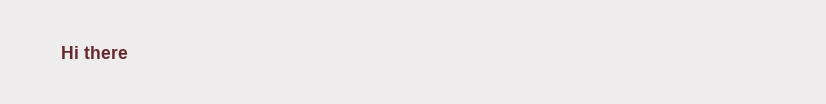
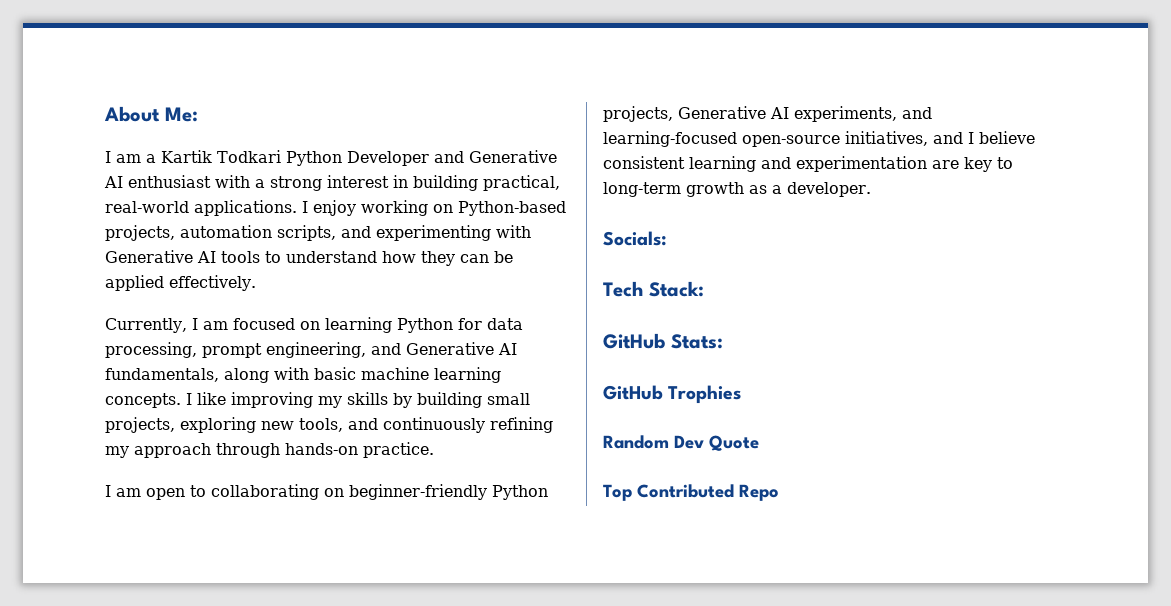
[61,46,128,59] Hi there -> [104,106,198,122] [105,150,557,166] [104,175,560,191] [105,200,566,216] [105,225,531,241] [105,250,513,266] [105,275,256,291] [105,317,523,333] [105,342,517,358] [105,367,501,383] [105,392,530,408] [105,417,553,433] [105,442,434,458] [105,484,548,500] [603,106,932,122] [603,131,1035,147] [603,156,1013,172] [603,182,871,197] [603,231,667,246] [603,281,704,297] [603,333,723,349] [603,385,742,404] [603,435,759,451] [603,484,779,501] About Me: // I am a Kartik Todkari Python Developer and Generative AI enthusiast with a strong interest in building practical, real-world applications. I enjoy working on Python-based projects, automation scripts, and experimenting with Generative AI tools to understand how they can be applied effectively. // Currently, I am focused on learning Python for data processing, prompt engineering, and Generative AI fundamentals, along with basic machine learning concepts. I like improving my skills by building small projects, exploring new tools, and continuously refining my approach through hands-on practice. // I am open to collaborating on beginner-friendly Python projects, Generative AI experiments, and learning-focused open-source initiatives, and I believe consistent learning and experimentation are key to long-term growth as a developer. // Socials: // Tech Stack: // GitHub Stats: // GitHub Trophies // Random Dev Quote // Top Contributed Repo

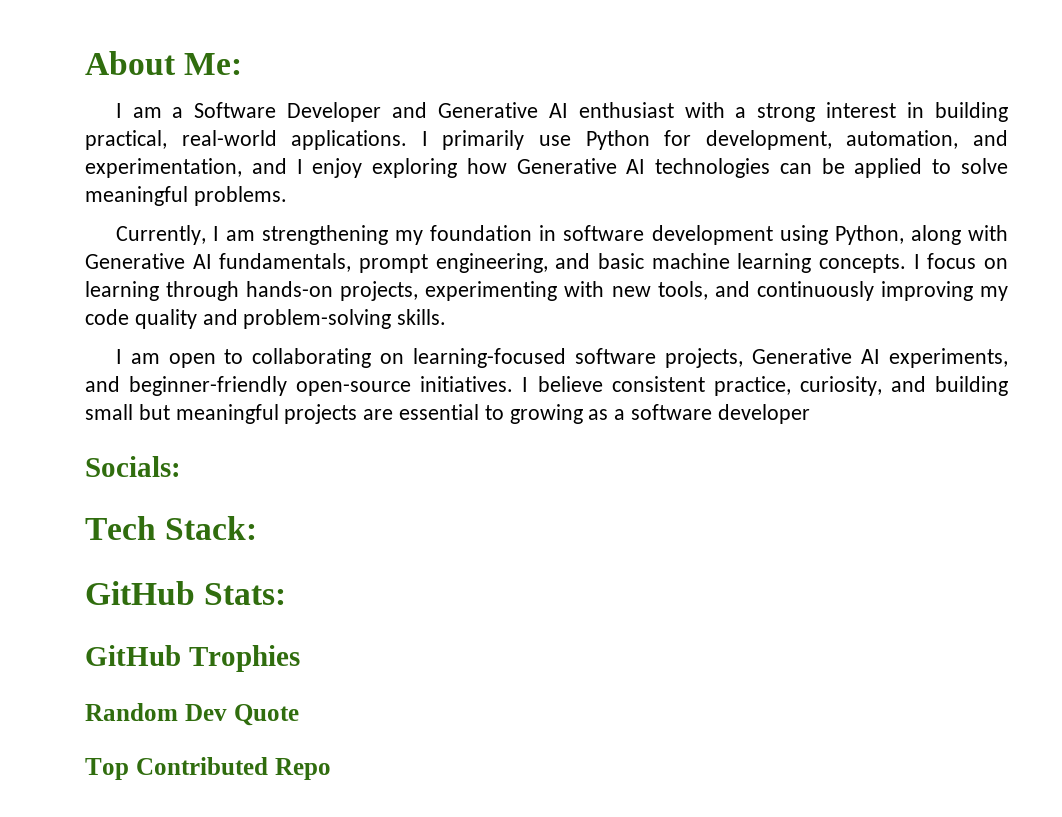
[161,150,342,166] Kartik Todkari Python -> [194,102,277,118] Software
[313,200,566,216] [105,225,531,241] [105,250,513,266] [105,275,256,291] [105,317,523,333] [105,342,517,358] [105,367,309,383] enjoy working on Python-based projects, automation scripts, and experimenting with Generative AI tools to understand how they can be applied effectively. // Currently, I am focused on learning Python for data processing, prompt engineering, and Generative AI fundamentals, along with -> [442,130,1009,150] [85,158,1008,178] [85,186,287,206] [115,225,1009,245] [85,253,591,273] primarily use Python for development, automation, and experimentation, and I enjoy exploring how Generative AI technologies can be applied to solve meaningful problems. // Currently, I am strengthening my foundation in software development using Python, along with Generative AI fundamentals, prompt engineering, and
[197,392,530,408] [105,417,553,433] [105,442,434,458] like improving my skills by building small projects, exploring new tools, and continuously refining my approach through hands-on practice. -> [927,253,1008,269] [85,281,1009,301] [85,309,447,329] focus on learning through hands-on projects, experimenting with new tools, and continuously improving my code quality and problem-solving skills.
[349,484,548,500] beginner-friendly Python -> [413,348,657,368] learning-focused software
[603,131,1035,147] [603,156,1013,172] [603,182,871,197] learning-focused open-source initiatives, and I believe consistent learning and experimentation are key to long-term growth as a developer. -> [129,376,1009,396] [85,404,810,424] beginner-friendly open-source initiatives. I believe consistent practice, curiosity, and building small but meaningful projects are essential to growing as a software developer

